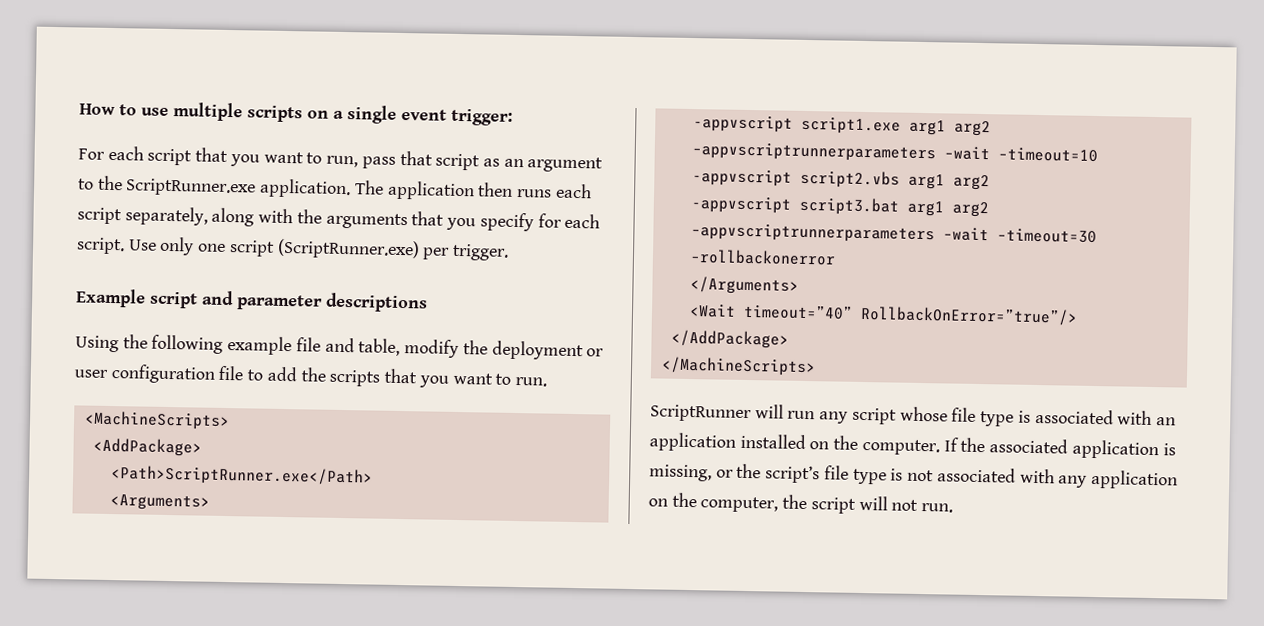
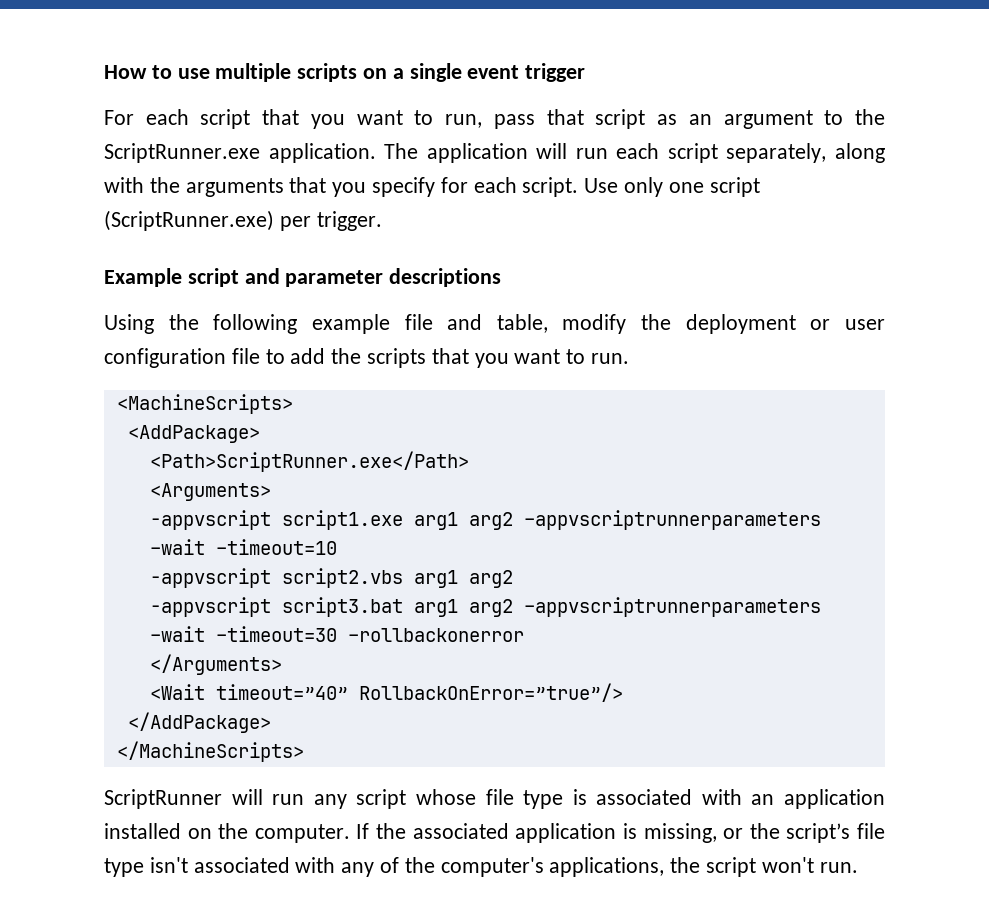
[451,108,513,126] trigger: -> [525,63,586,82] trigger
[477,182,553,198] then runs -> [536,143,608,159] will run
[890,468,935,482] is not -> [149,857,188,873] isn't
[1090,469,1178,490] [648,492,919,514] application on the computer, the script will not -> [380,857,814,877] of the computer's applications, the script won't

